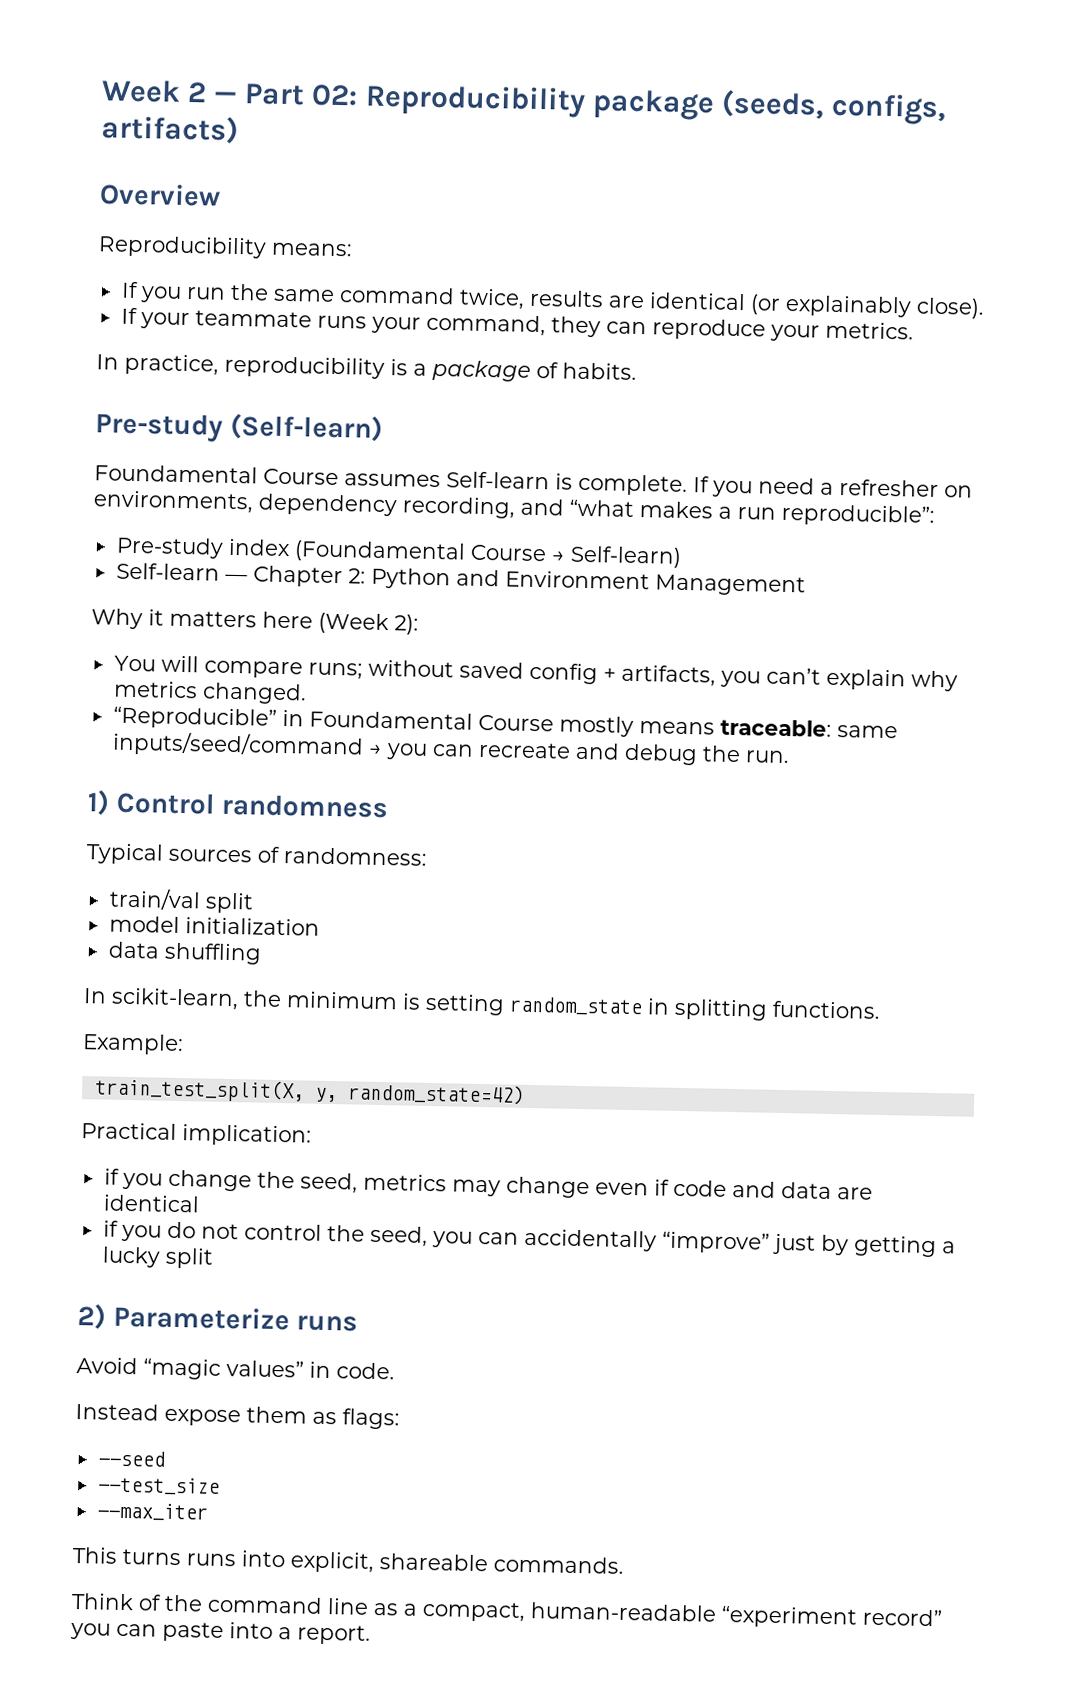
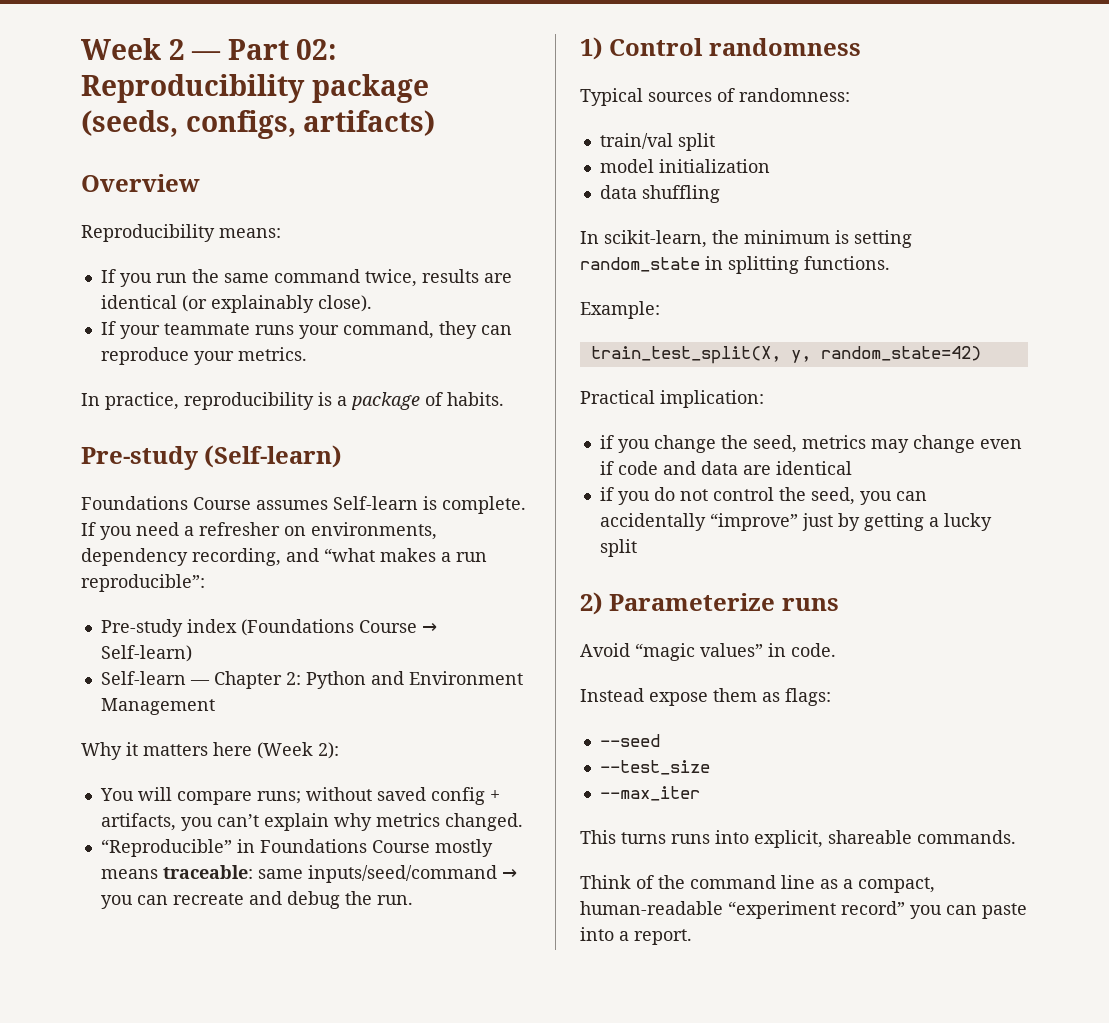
[94,464,258,484] Foundamental -> [81,496,188,510] Foundations
[293,540,466,564] (Foundamental -> [240,619,354,636] (Foundations
[308,710,473,730] Foundamental -> [259,839,367,853] Foundations

